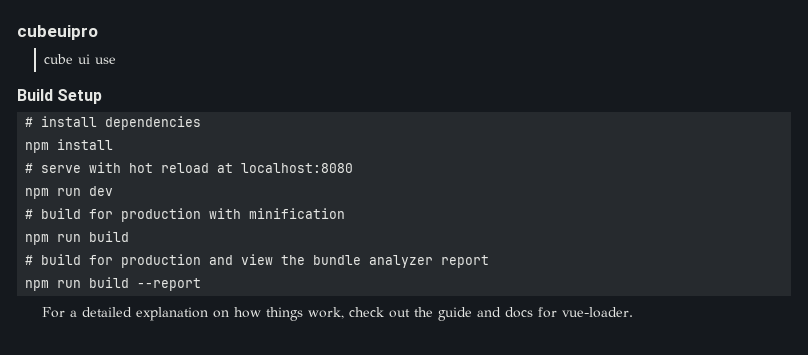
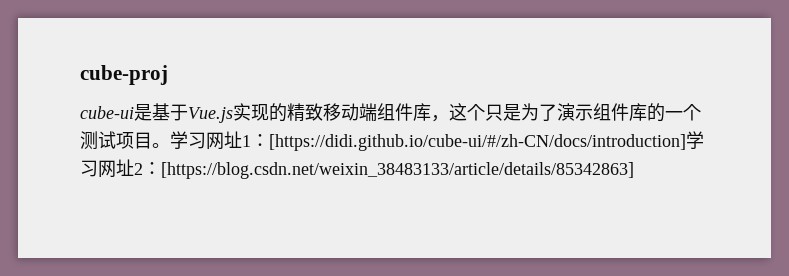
[17,25,98,40] [43,54,116,64] [17,89,103,104] [25,116,202,130] [25,139,114,153] [25,162,354,173] [25,186,114,199] [25,208,346,222] [25,231,130,245] [25,254,490,268] [25,277,202,291] [42,307,634,321] cubeuipro // cube ui use // Build Setup // # install dependencies // npm install // # serve with hot reload at localhost:8080 // npm run dev // # build for production with minification // npm run build // # build for production and view the bundle analyzer report // npm run build --report // For a detailed explanation on how things work, check out the guide and docs for vue-loader. -> [80,65,168,85] [80,103,701,123] [80,131,704,151] [80,159,634,179] cube-proj // cube-ui是基于Vue.js实现的精致移动端组件库，这个只是为了演示组件库的一个测试项目。学习网址1：[https://didi.github.io/cube-ui/#/zh-CN/docs/introduction]学习网址2：[https://blog.csdn.net/weixin_38483133/article/details/85342863]

